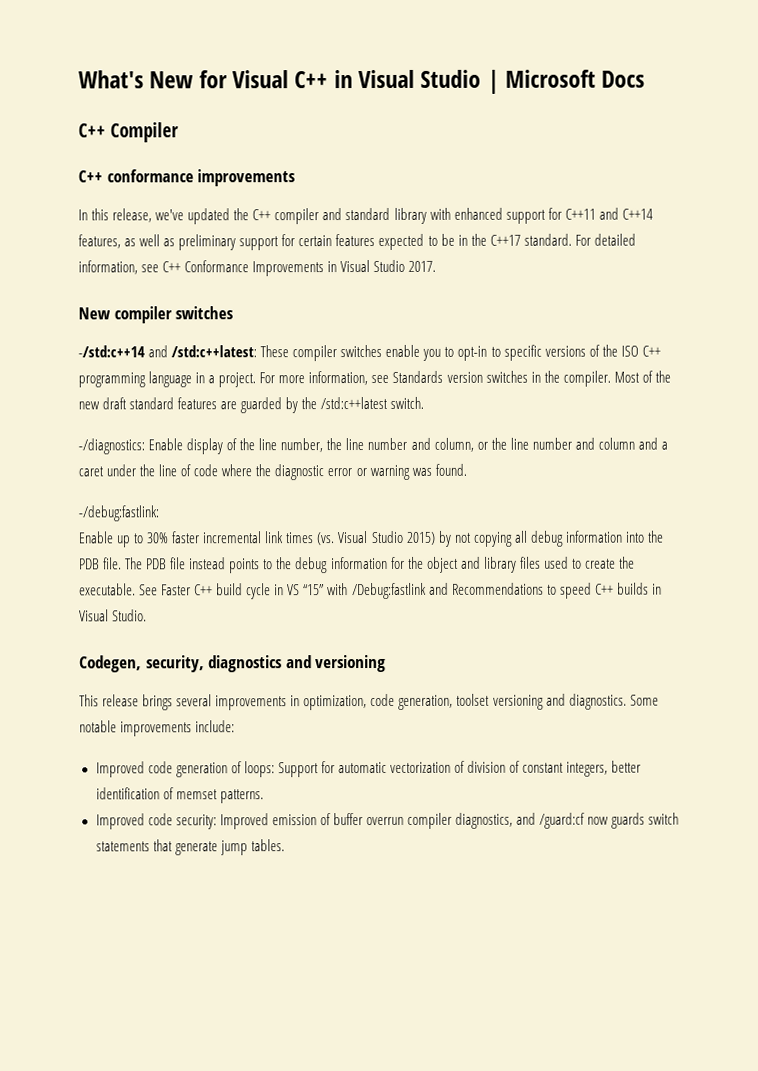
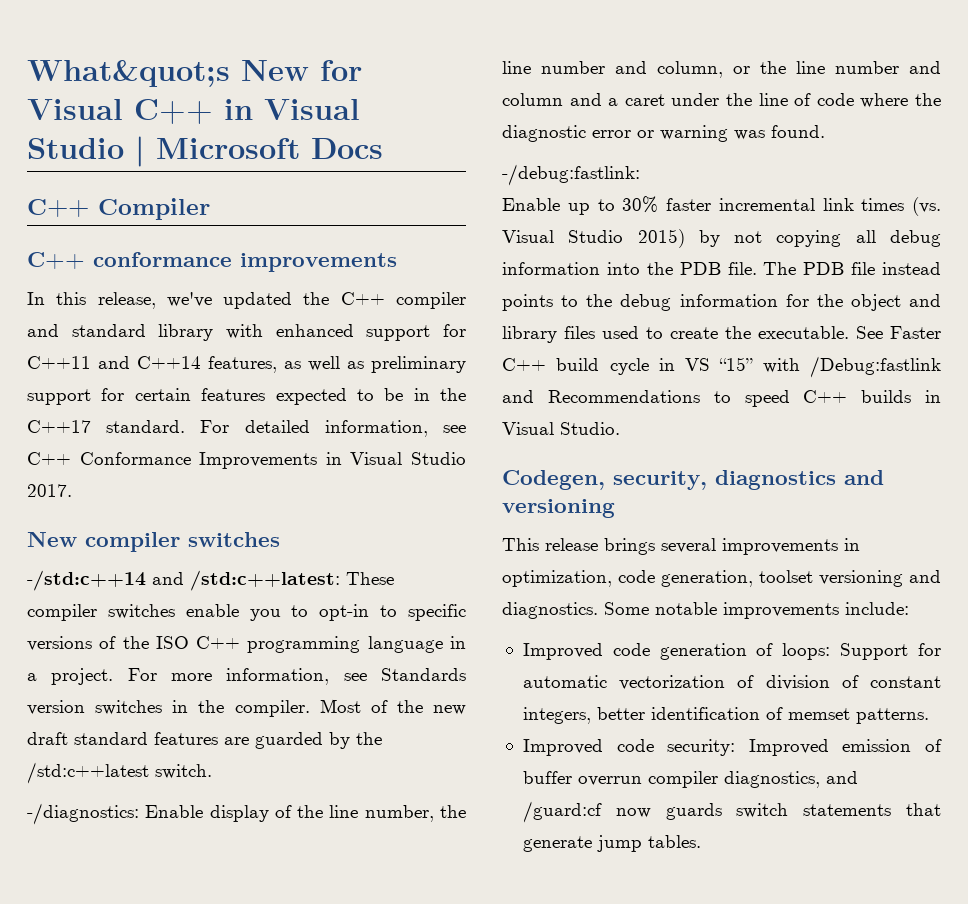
[78,70,144,89] What's -> [27,60,230,87] What&quot;s

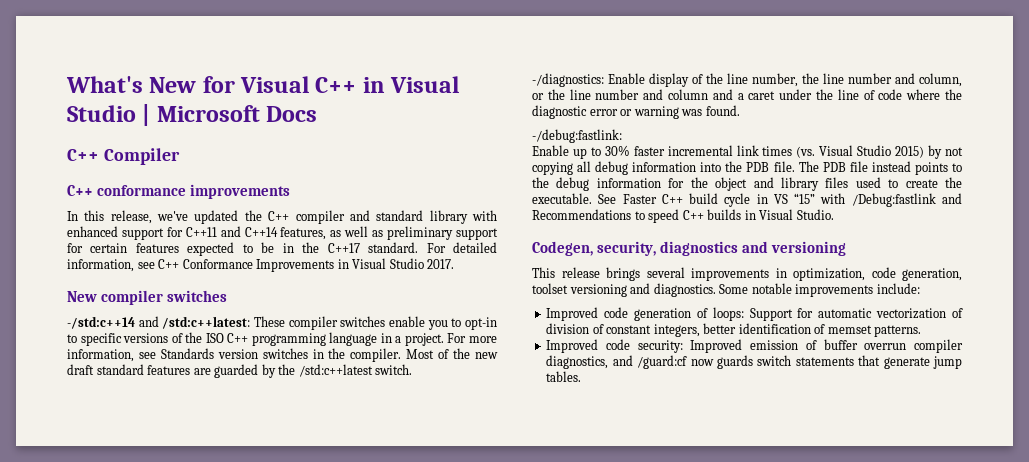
[27,60,230,87] What&quot;s -> [66,76,143,93] What's

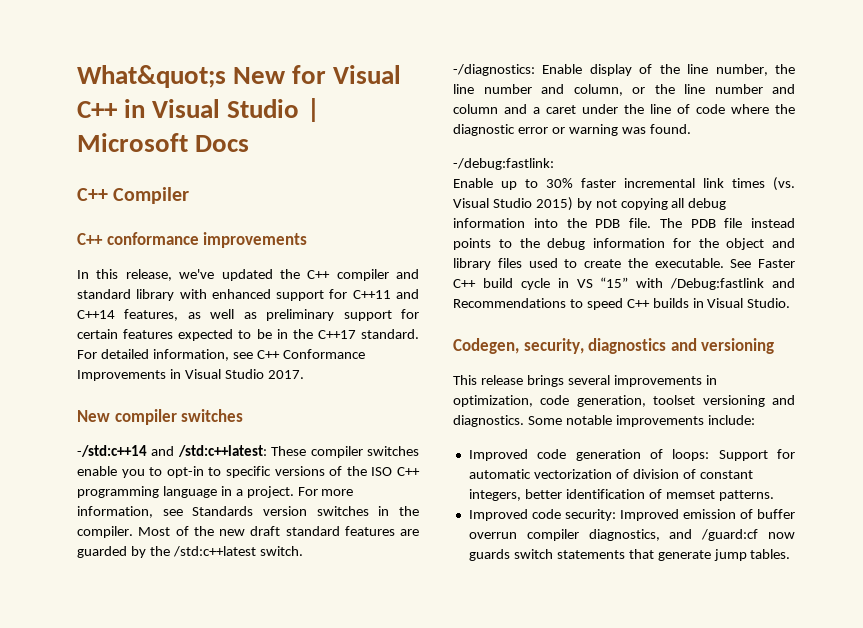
[66,76,143,93] What's -> [77,65,226,88] What&quot;s

